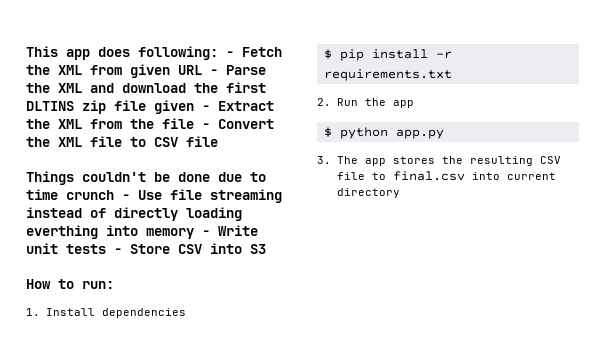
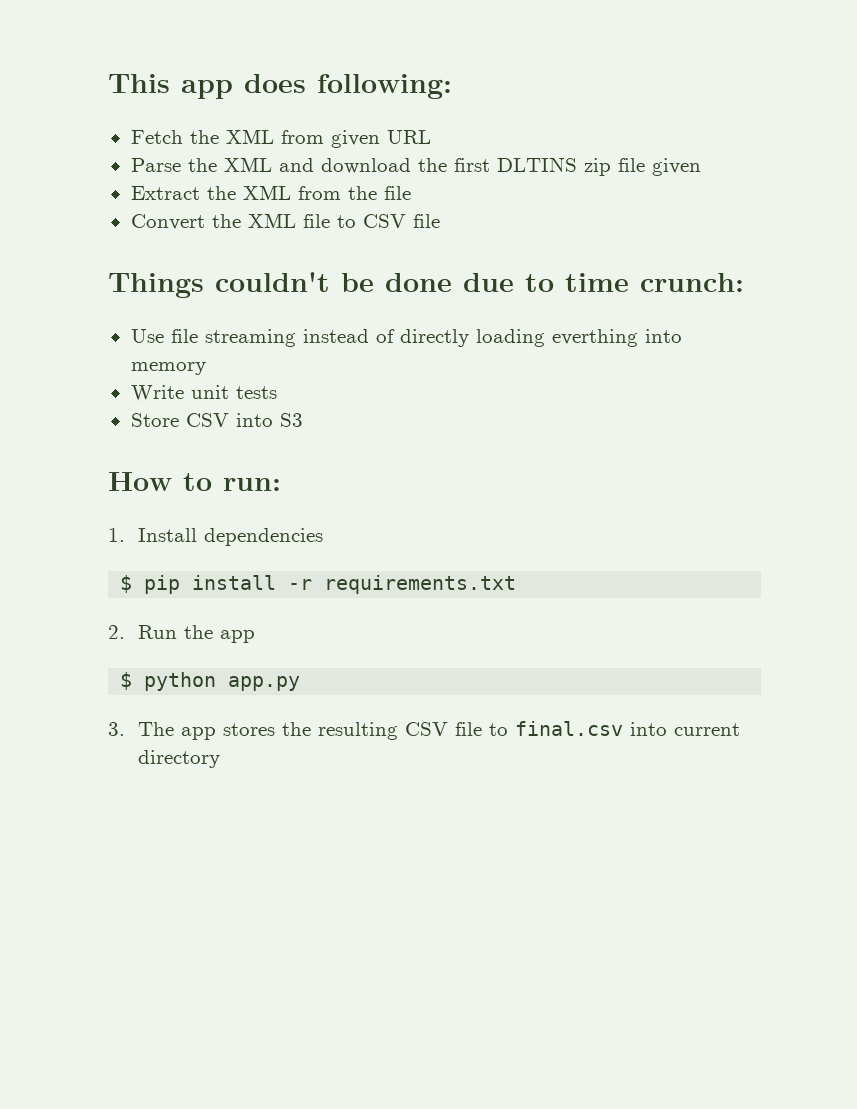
[226,51,234,57] - -> (452, 86) //
[210,69,218,75] - -> (431, 137) //
[202,105,210,111] - -> (701, 167) //
[202,123,210,129] - -> (411, 193) //
[66,190,130,200] crunch - -> [640,273,744,292] crunch: //
[202,230,210,236] - -> (206, 368) //
[114,248,122,254] - -> (277, 392) //

